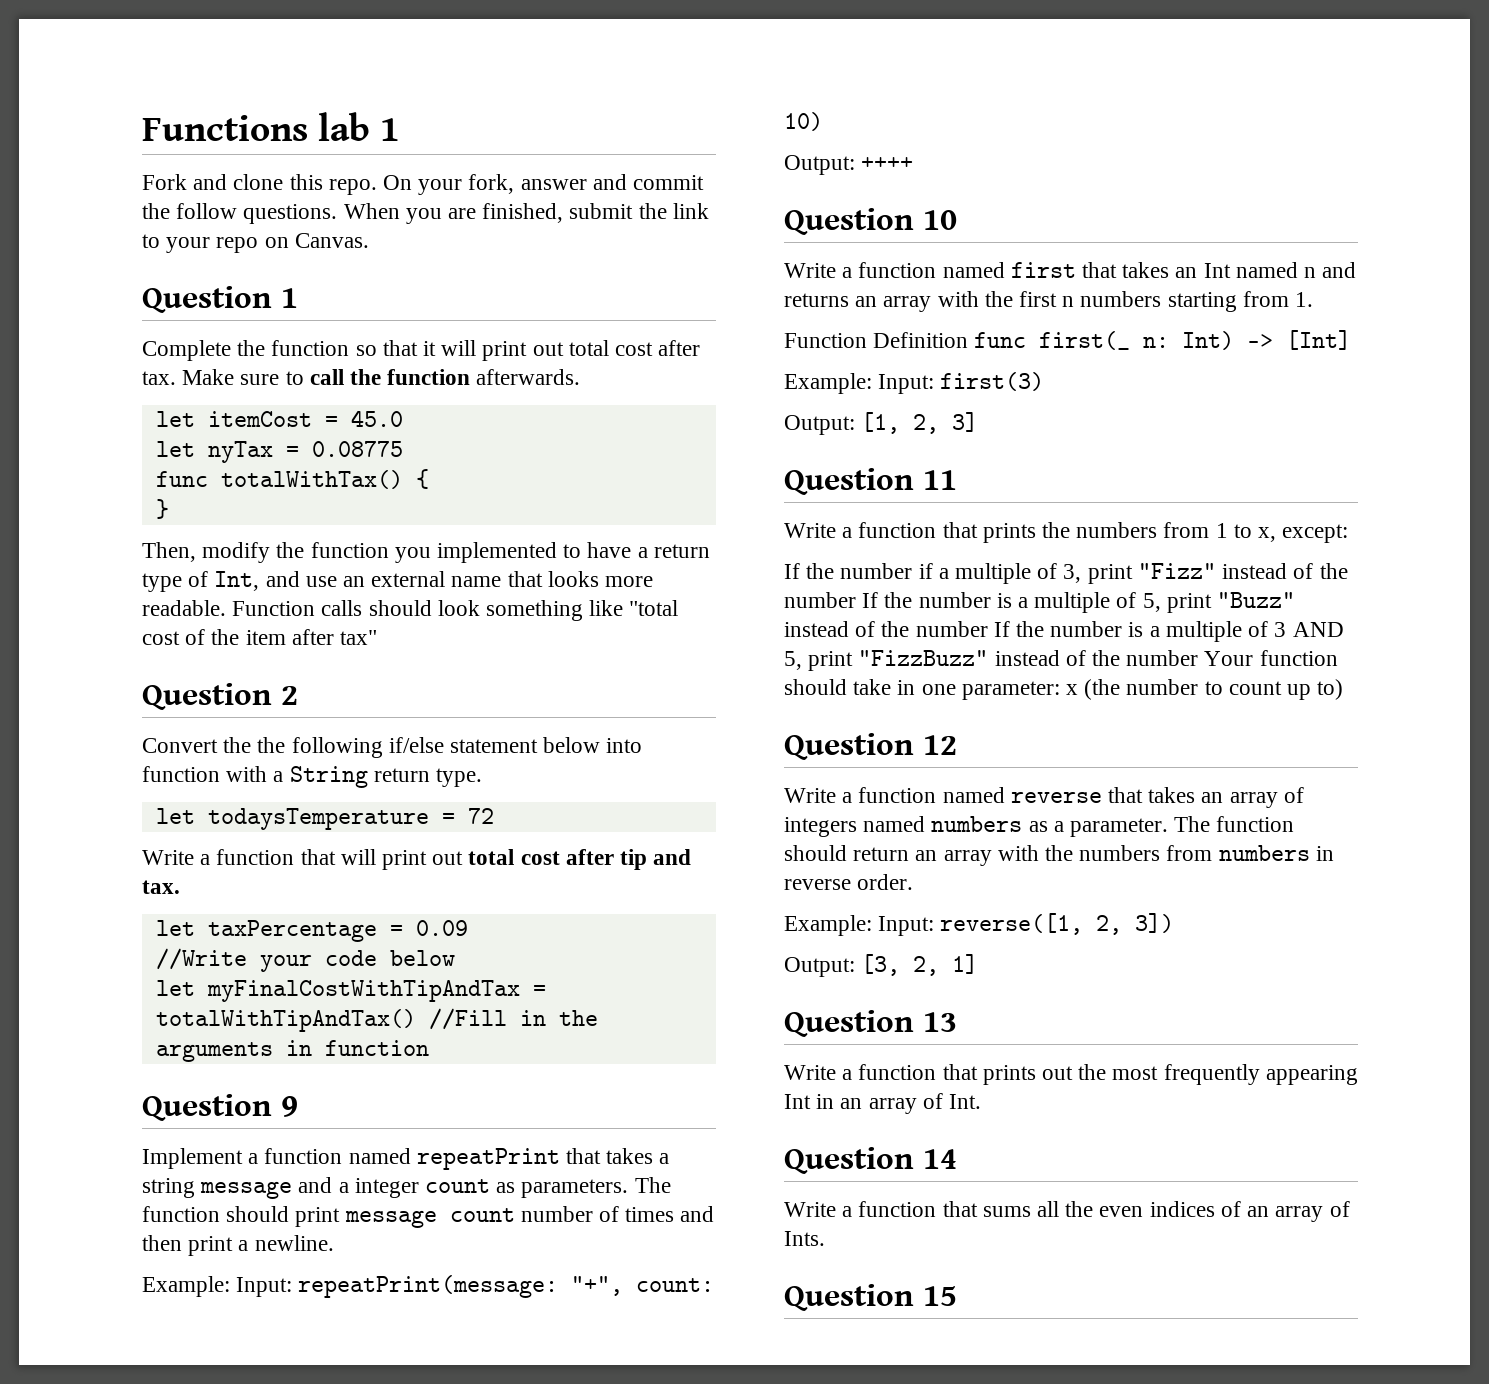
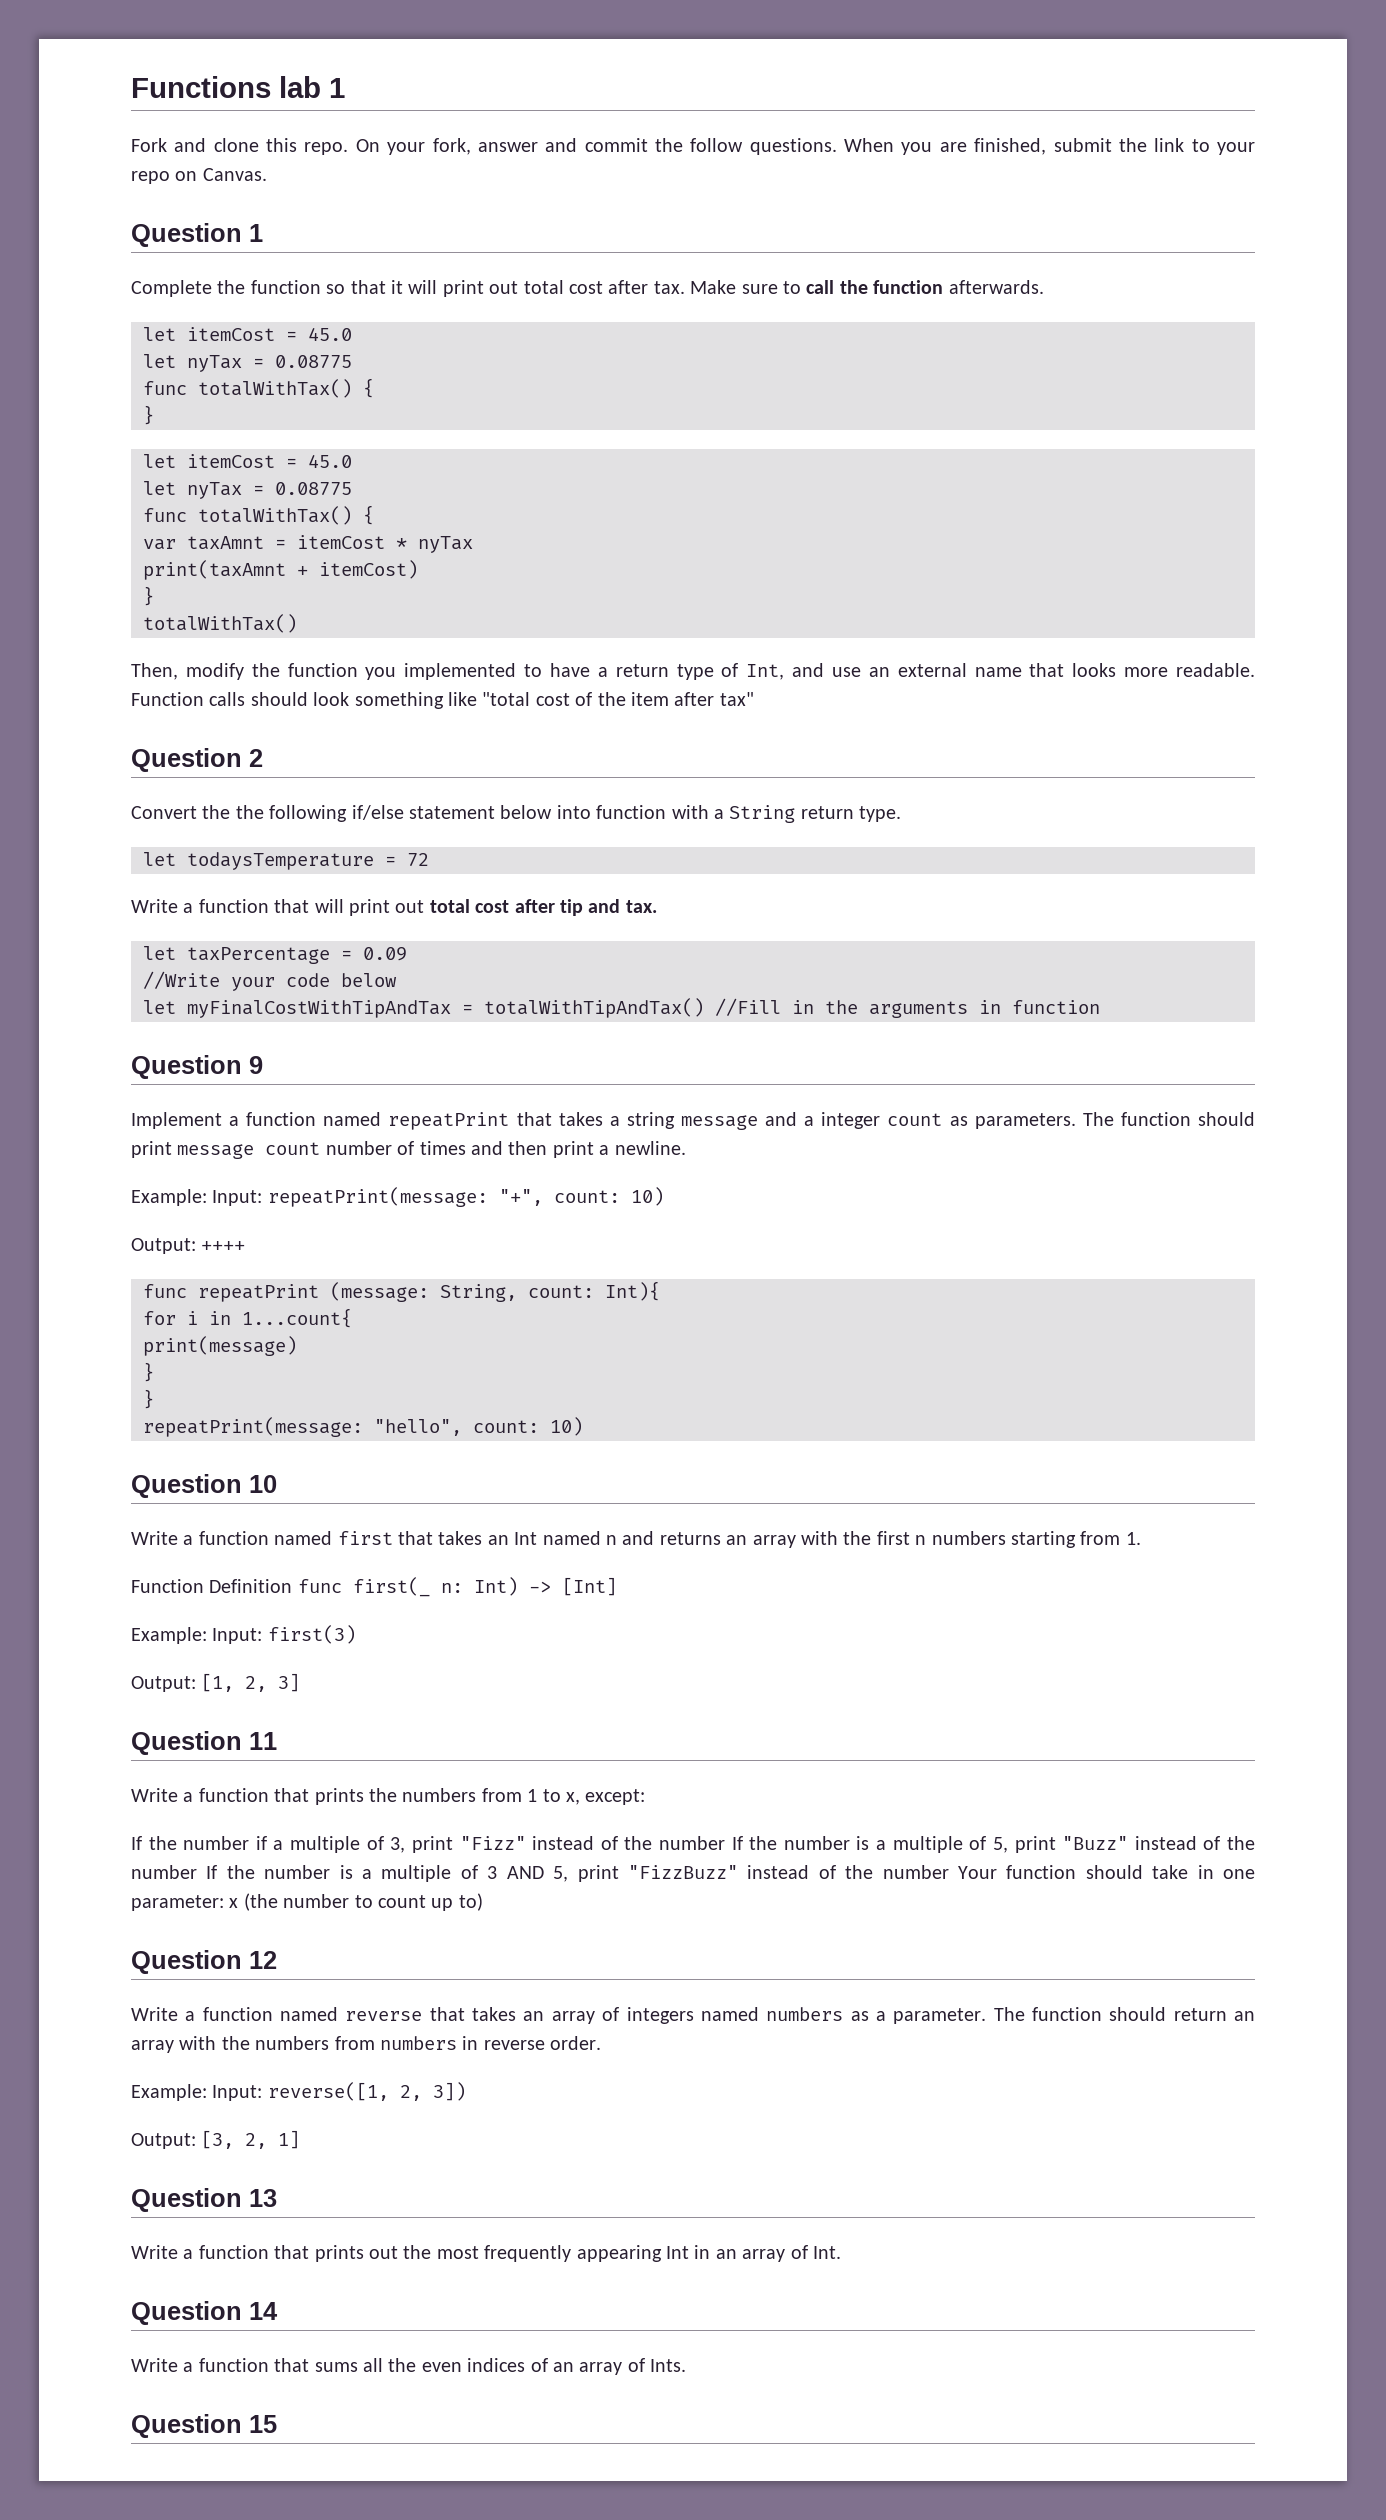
(169, 509) none -> [143,454,352,468] [143,481,352,499] [143,505,374,525] [143,535,473,553] [143,560,418,580] [143,586,154,606] [143,614,297,633] // let itemCost = 45.0 // let nyTax = 0.08775 // func totalWithTax() { // var taxAmnt = itemCost * nyTax // print(taxAmnt + itemCost) // } // totalWithTax()
(914, 163) none -> [143,1281,660,1302] [143,1308,352,1328] [143,1336,297,1356] [143,1362,154,1382] [143,1389,154,1409] [143,1417,583,1437] // func repeatPrint (message: String, count: Int){ // for i in 1...count{ // print(message) // } // } // repeatPrint(message: "hello", count: 10)

